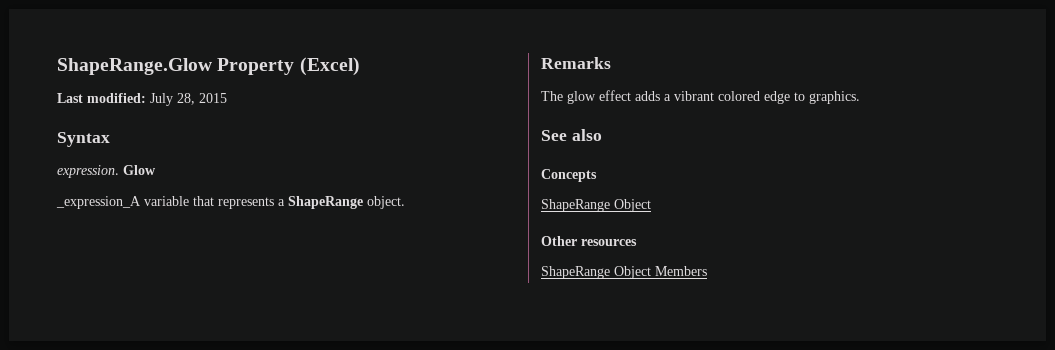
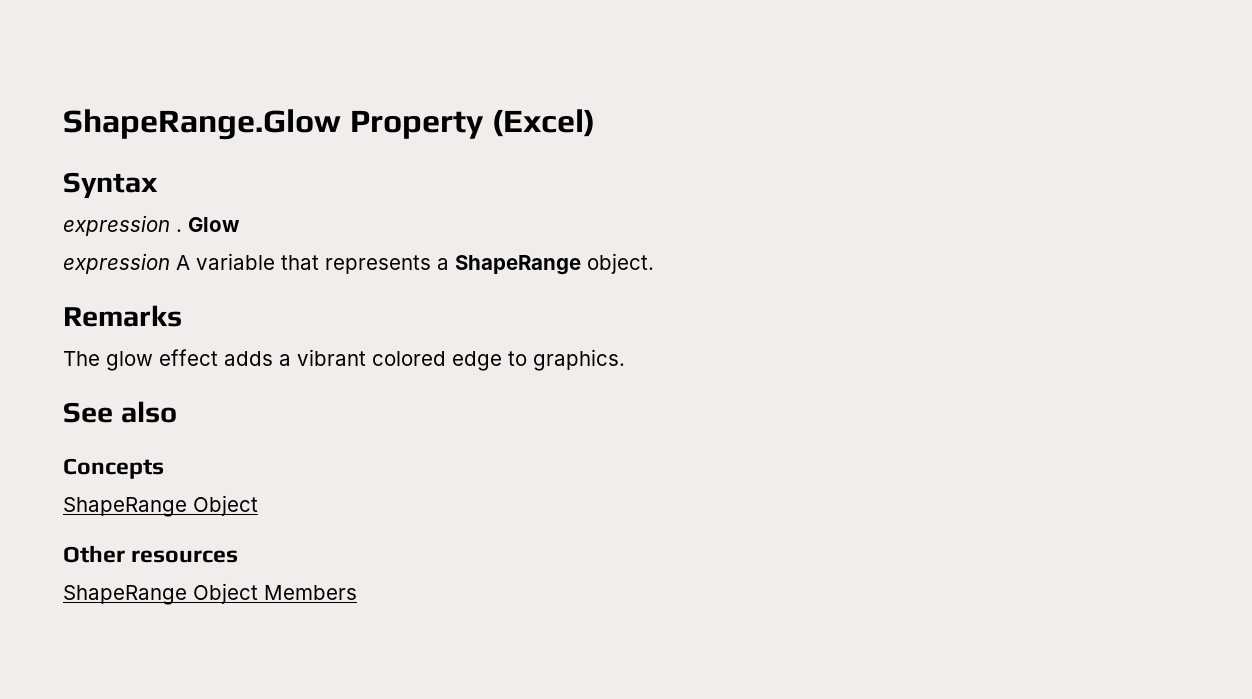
[57,93,227,106] // Last modified: July 28, 2015 -> (595, 123) none
[57,165,119,178] expression. -> [63,215,182,236] expression .
[56,196,141,209] _expression_A -> [63,253,190,274] expression A

